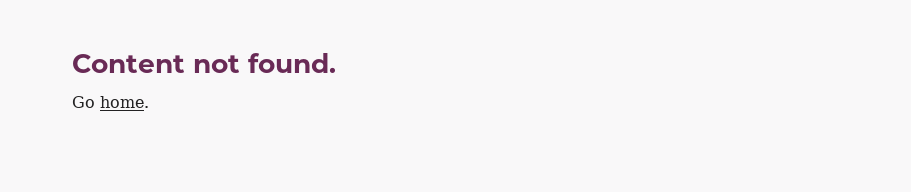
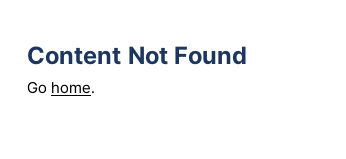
[193,53,336,73] not found. -> [127,46,248,65] Not Found

